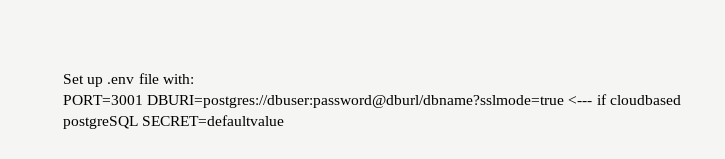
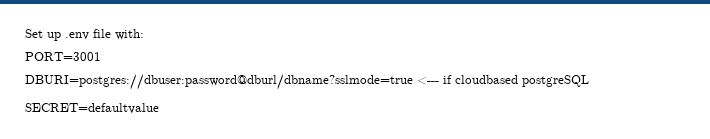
(143, 100) none -> (101, 56) //
(138, 122) none -> (589, 81) //

